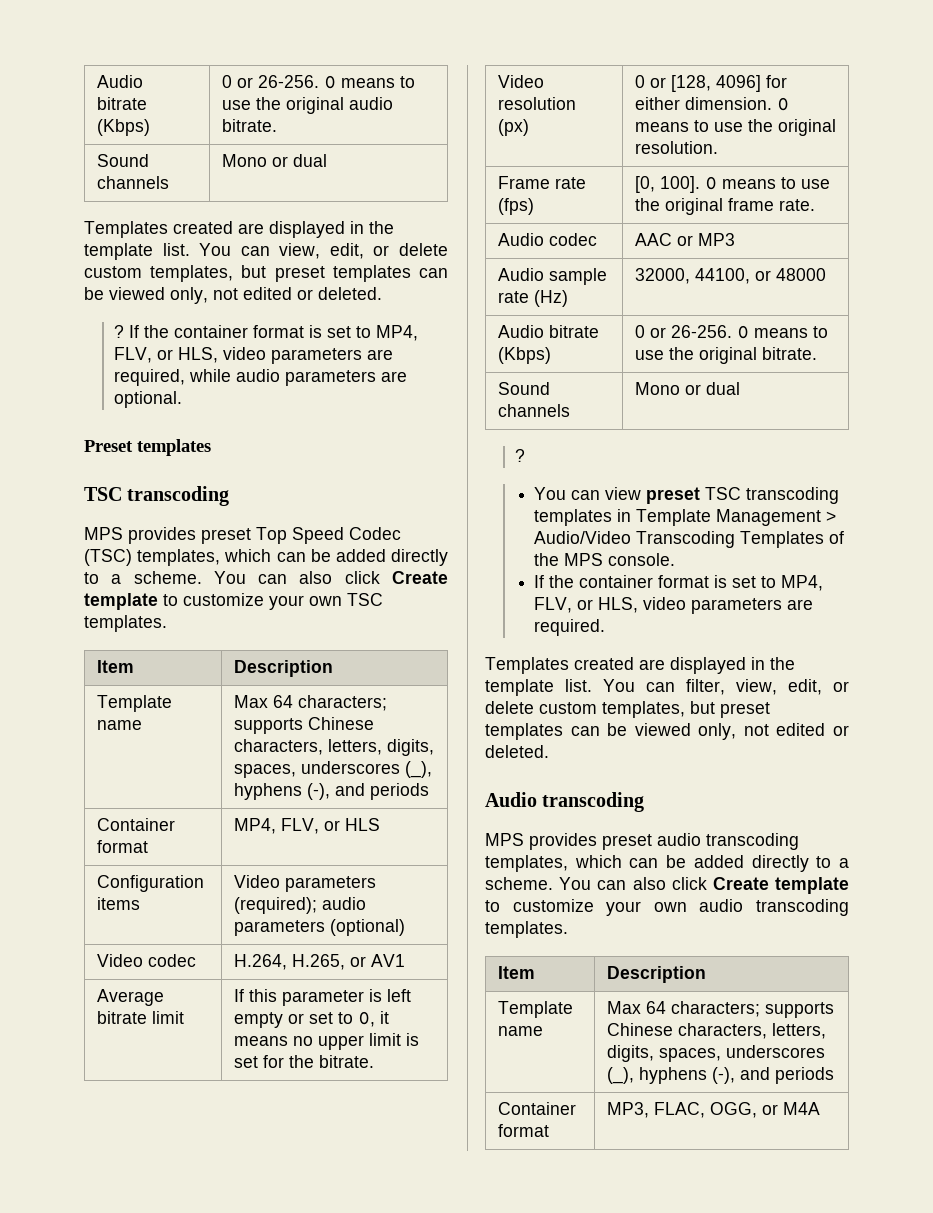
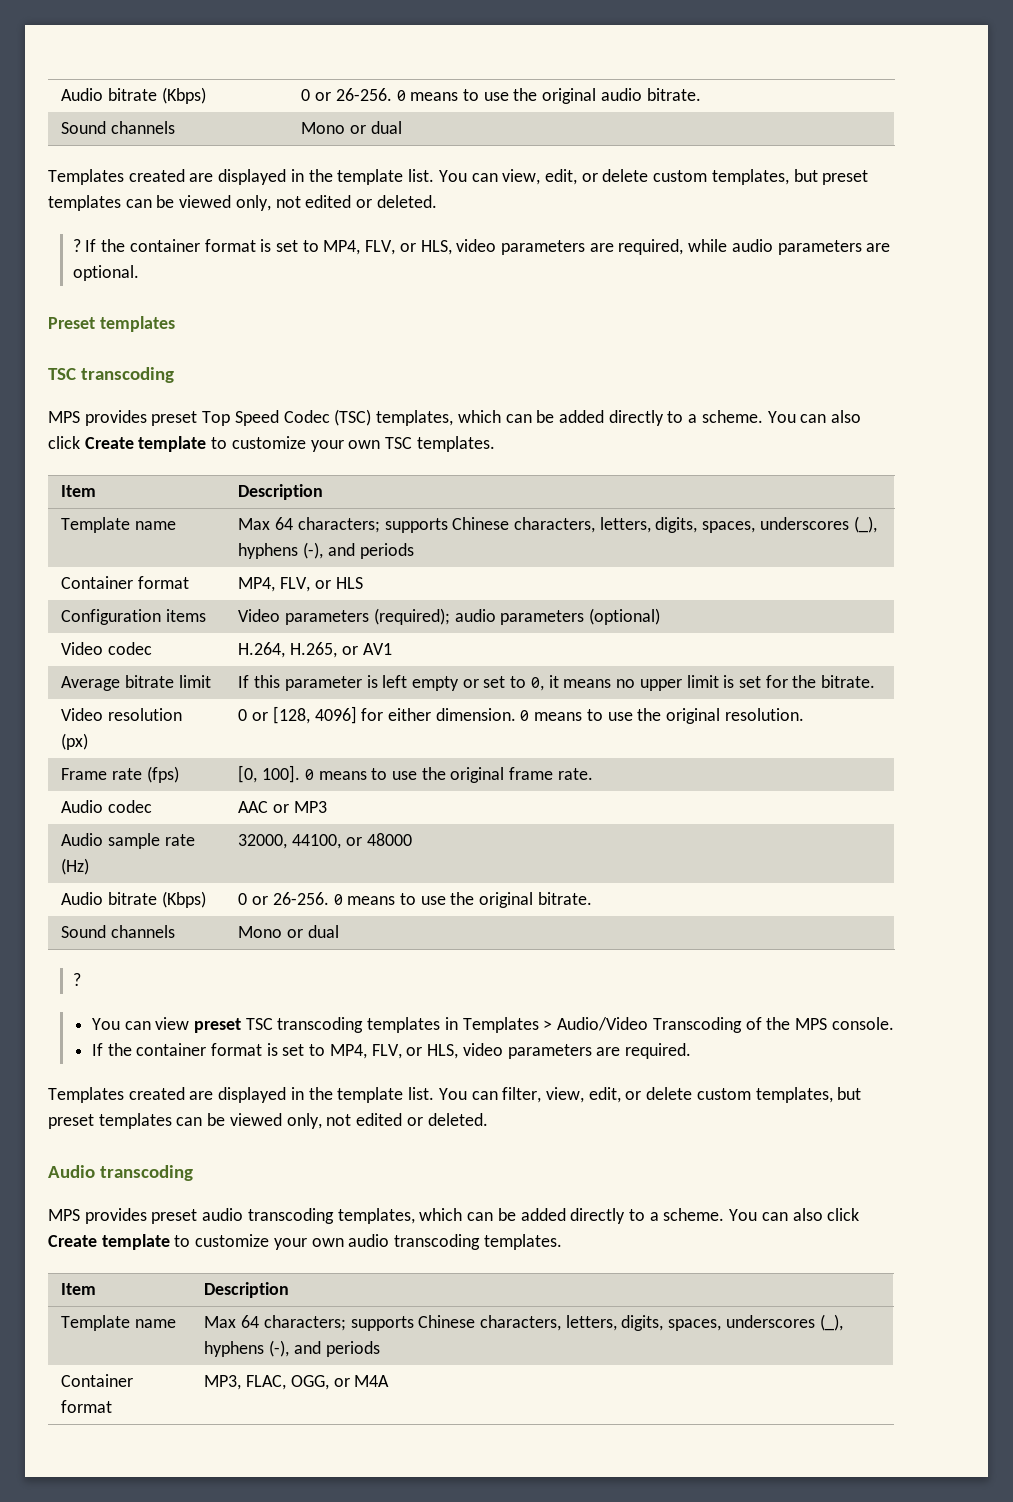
[636,509,822,526] Template Management -> [462,1017,539,1033] Templates
[740,531,825,548] Templates -> (742, 1025) none

